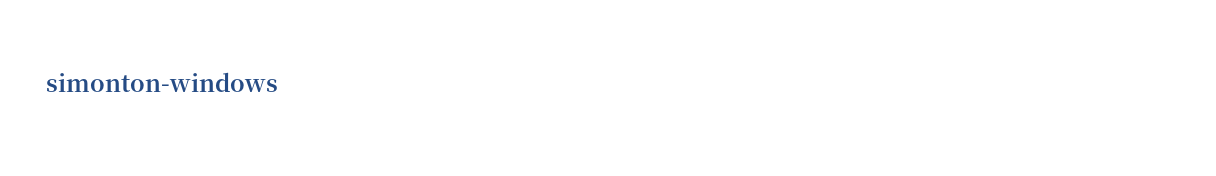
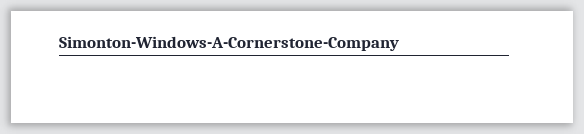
[46,72,278,92] simonton-windows -> [59,36,399,51] Simonton-Windows-A-Cornerstone-Company

